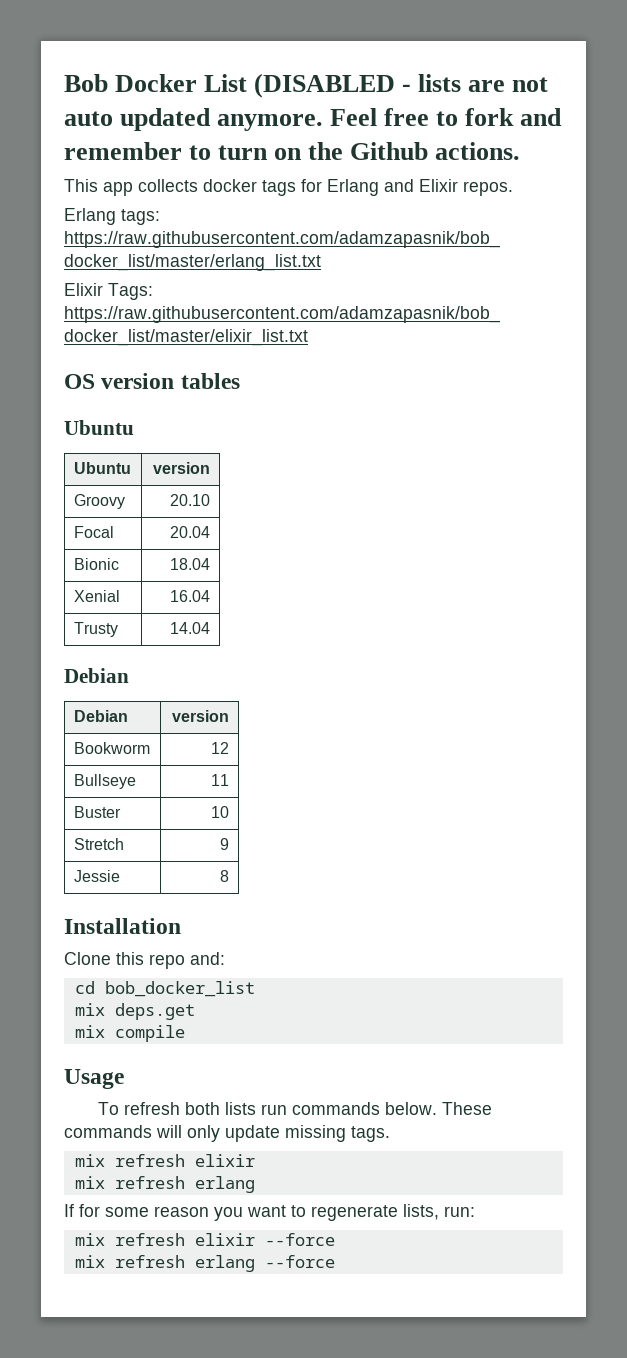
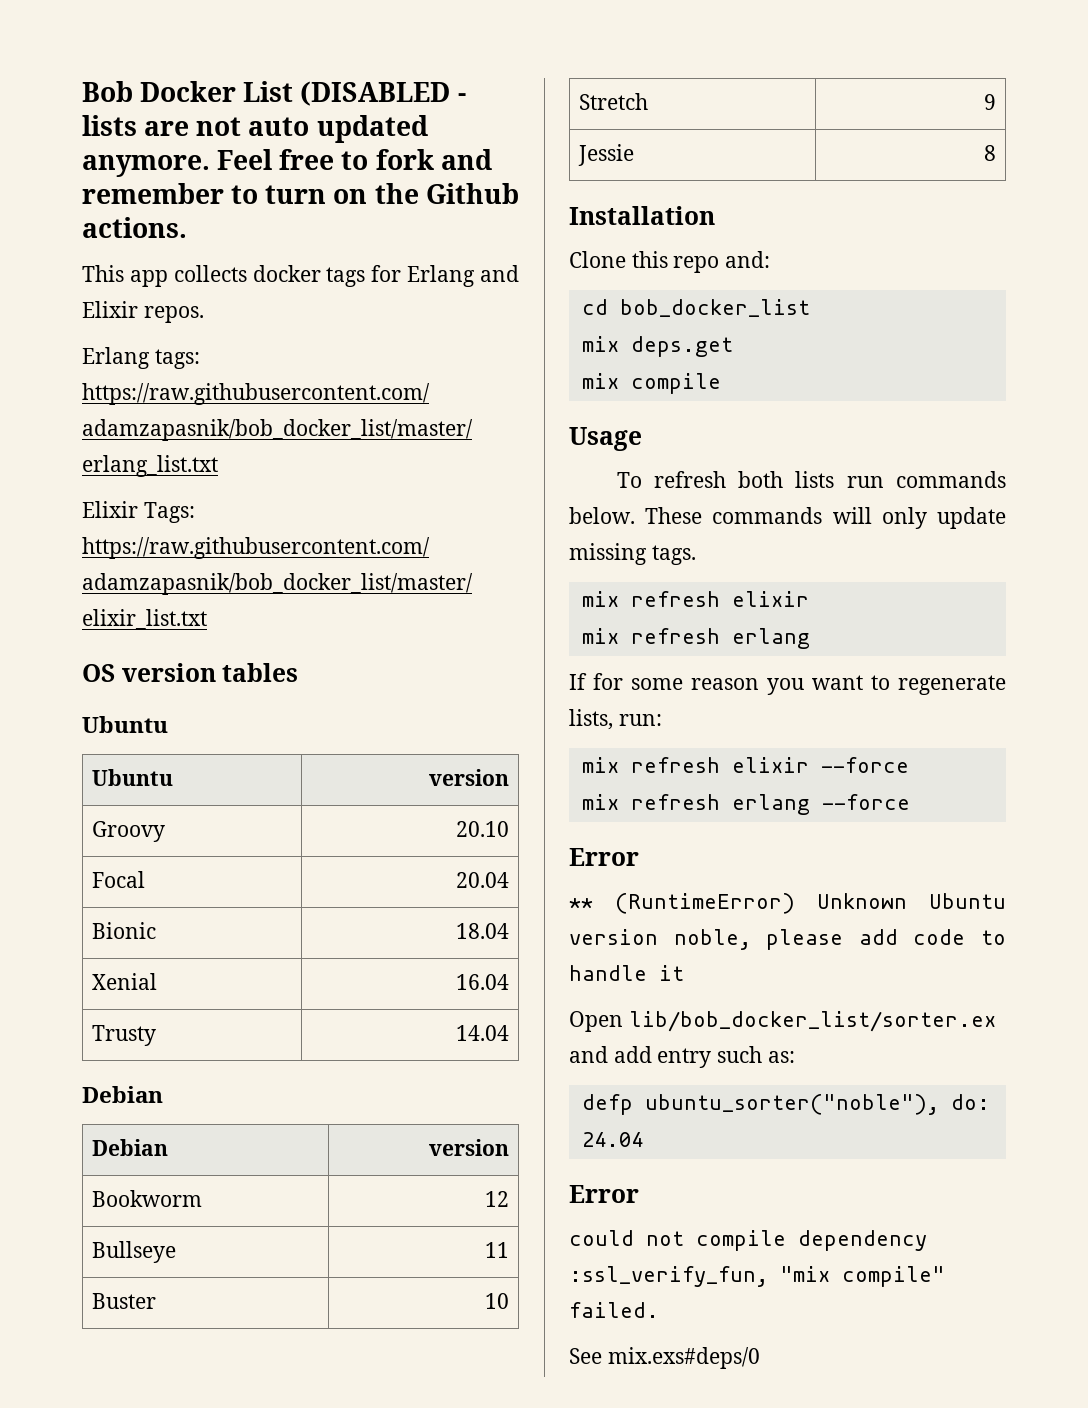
(335, 1261) none -> [569,848,639,866] [569,893,1006,914] [569,929,1006,950] [569,965,684,981] [569,1011,996,1032] [569,1046,795,1068] [581,1094,990,1115] [581,1132,643,1147] [569,1185,639,1203] [569,1230,927,1251] [569,1266,945,1287] [569,1302,659,1318] [569,1347,760,1369] // Error // ** (RuntimeError) Unknown Ubuntu version noble, please add code to handle it // Open lib/bob_docker_list/sorter.ex and add entry such as: // defp ubuntu_sorter("noble"), do: 24.04 // Error // could not compile dependency :ssl_verify_fun, "mix compile" failed. // See mix.exs#deps/0

